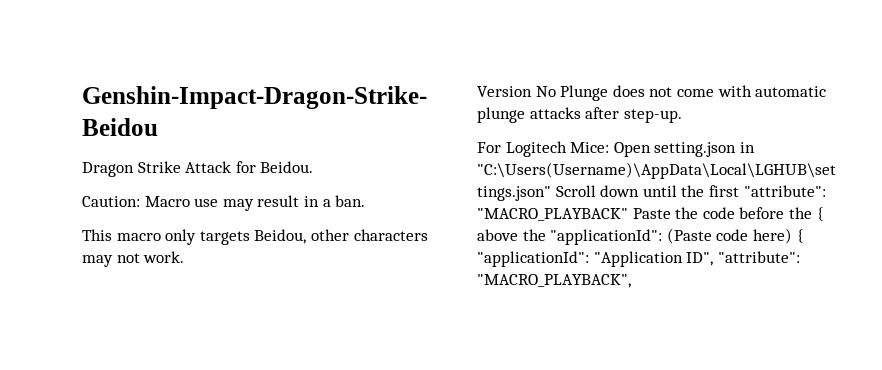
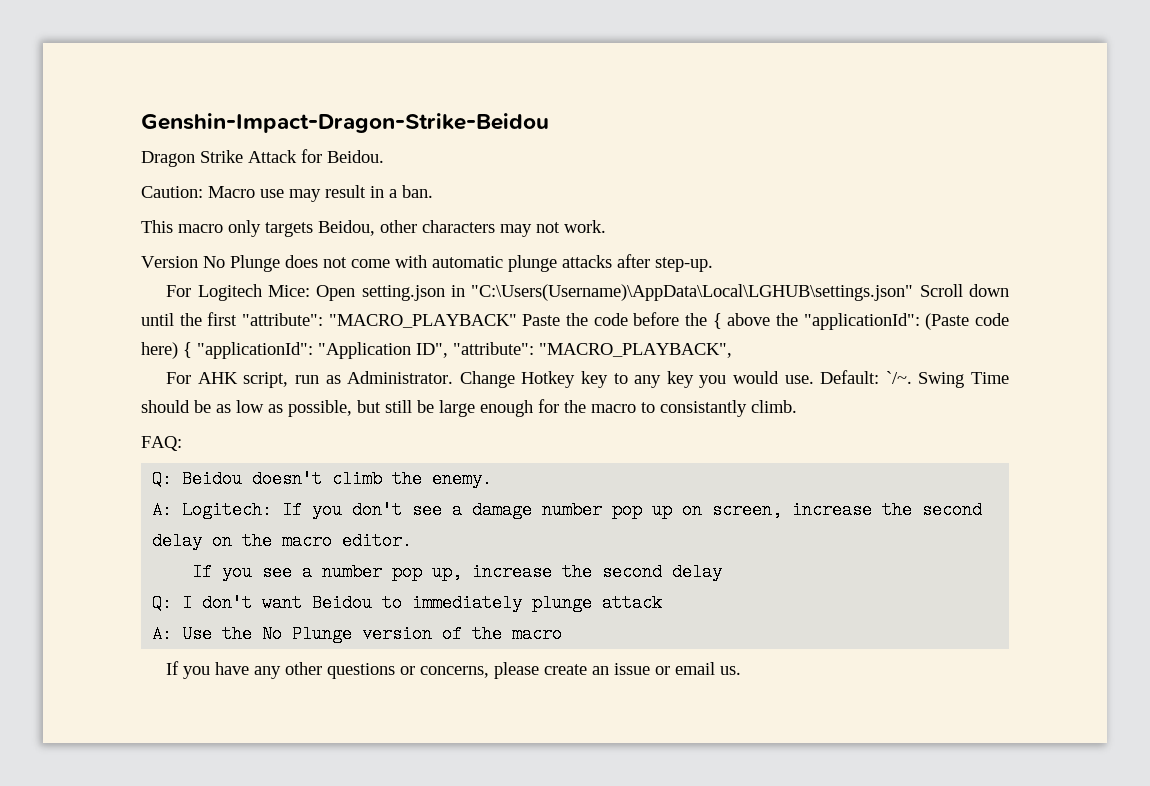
(631, 281) none -> [166,370,1010,388] [141,399,797,417] [141,436,182,451] [152,470,493,488] [152,501,983,519] [152,532,413,550] [192,563,723,581] [152,594,663,612] [152,625,563,643] [166,661,742,679] // For AHK script, run as Administrator. Change Hotkey key to any key you would use. Default: `/~. Swing Time should be as low as possible, but still be large enough for the macro to consistantly climb. // FAQ: // Q: Beidou doesn't climb the enemy. // A: Logitech: If you don't see a damage number pop up on screen, increase the second delay on the macro editor. // If you see a number pop up, increase the second delay // Q: I don't want Beidou to immediately plunge attack // A: Use the No Plunge version of the macro // If you have any other questions or concerns, please create an issue or email us.

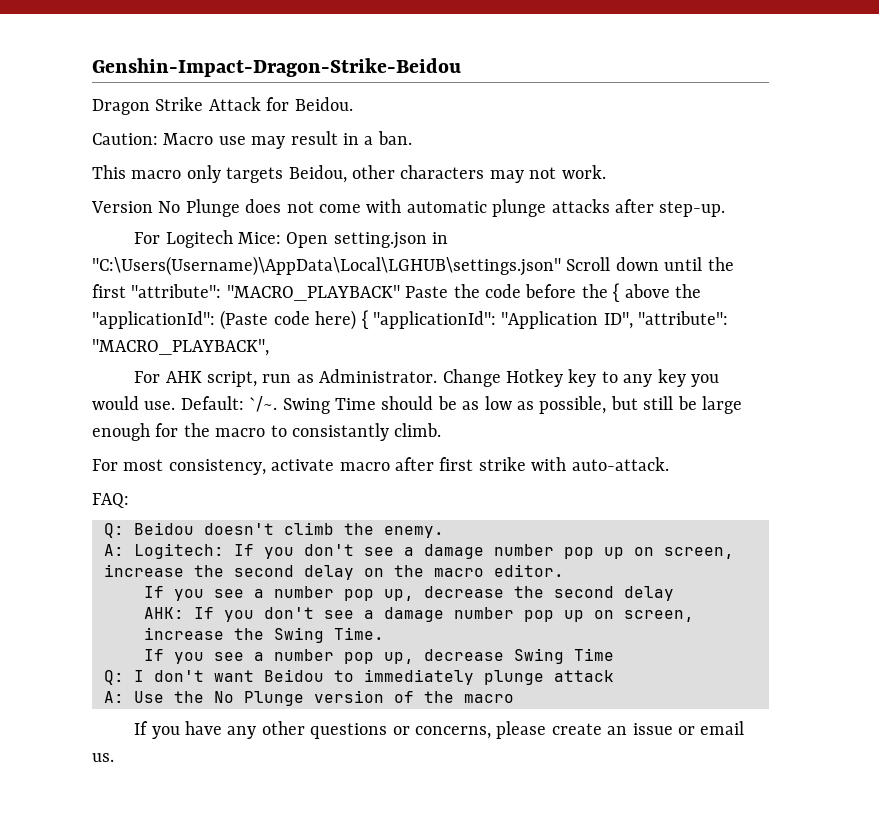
(797, 406) none -> [92,457,669,475] // For most consistency, activate macro after first strike with auto-attack.
[472,563,723,581] increase the second delay -> [424,586,674,601] [144,607,694,622] [144,627,384,643] [144,648,614,664] decrease the second delay // AHK: If you don't see a damage number pop up on screen, increase the Swing Time. // If you see a number pop up, decrease Swing Time

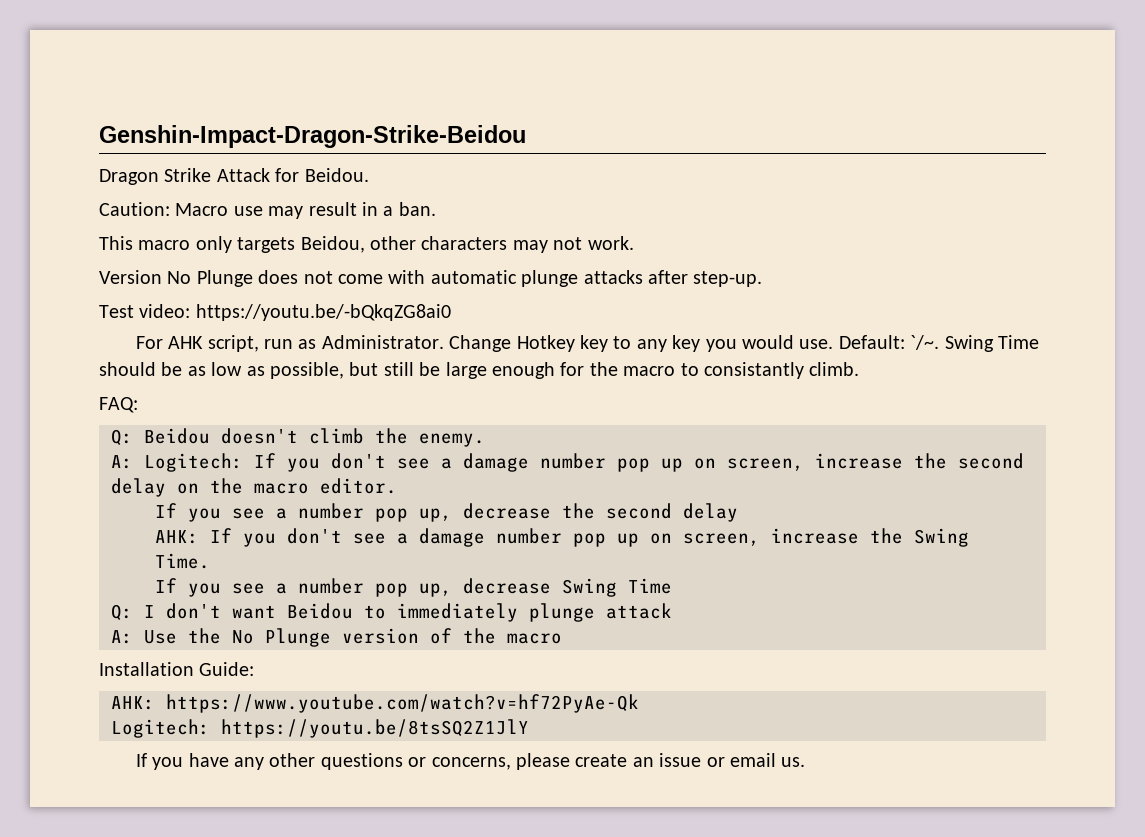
[134,230,449,249] [92,256,734,276] [92,283,701,302] [92,310,729,330] [92,339,269,356] For Logitech Mice: Open setting.json in "C:\Users(Username)\AppData\Local\LGHUB\settings.json" Scroll down until the first "attribute": "MACRO_PLAYBACK" Paste the code before the { above the "applicationId": (Paste code here) { "applicationId": "Application ID", "attribute": "MACRO_PLAYBACK", -> [99,304,451,321] Test video: https://youtu.be/-bQkqZG8ai0
[92,457,669,475] // For most consistency, activate macro after first strike with auto-attack. -> (860, 369) none
(514, 698) none -> [99,662,255,676] [111,694,639,713] [111,719,529,738] // Installation Guide: // AHK: https://www.youtube.com/watch?v=hf72PyAe-Qk // Logitech: https://youtu.be/8tsSQ2Z1JlY

